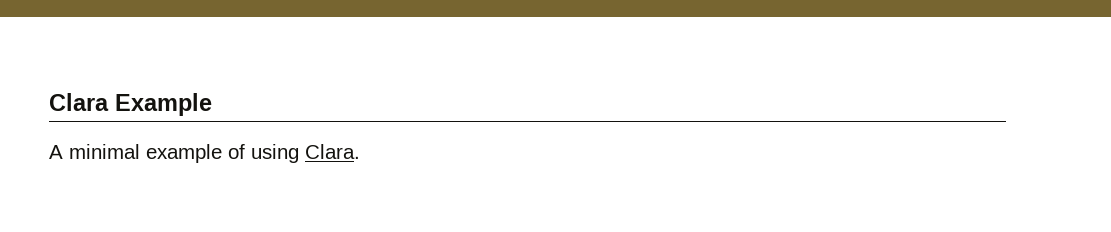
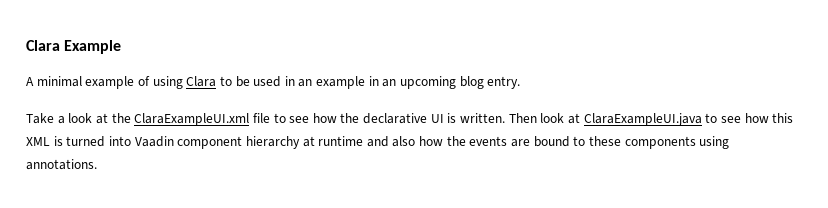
[305,144,360,159] Clara. -> [186,76,521,89] [26,113,794,126] [26,136,730,149] [26,159,97,170] Clara to be used in an example in an upcoming blog entry. // Take a look at the ClaraExampleUI.xml file to see how the declarative UI is written. Then look at ClaraExampleUI.java to see how this XML is turned into Vaadin component hierarchy at runtime and also how the events are bound to these components using annotations.

